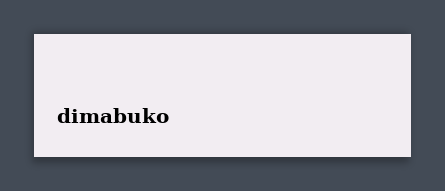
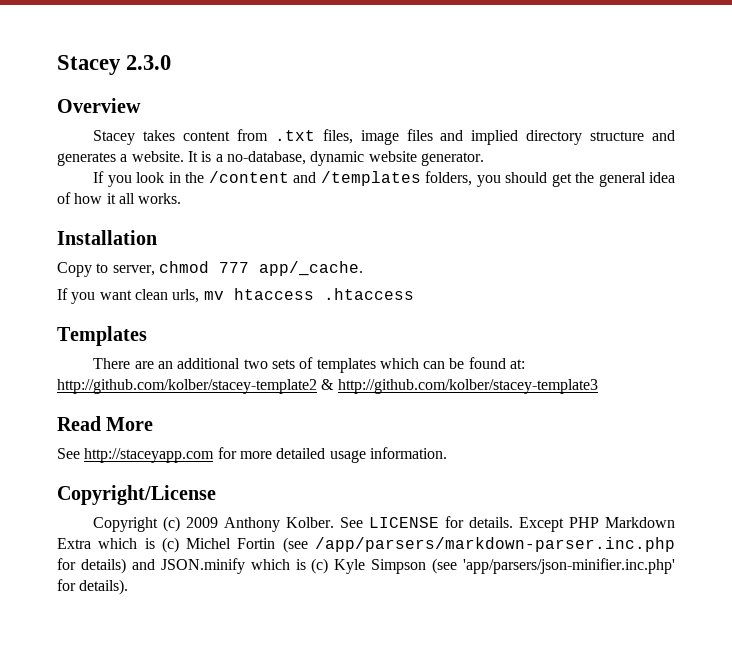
[57,108,169,123] dimabuko -> [57,55,172,75] [57,98,141,113] [93,129,675,145] [57,151,484,166] [93,171,675,187] [57,192,182,204] [57,230,157,245] [57,261,363,277] [57,288,414,304] [57,326,147,346] [93,357,526,373] [57,379,598,394] [57,416,154,431] [57,447,447,463] [57,485,216,505] [93,516,676,532] [57,537,675,553] [57,558,675,574] [57,579,129,595] Stacey 2.3.0 // Overview // Stacey takes content from .txt files, image files and implied directory structure and generates a website. It is a no-database, dynamic website generator. // If you look in the /content and /templates folders, you should get the general idea of how it all works. // Installation // Copy to server, chmod 777 app/_cache. // If you want clean urls, mv htaccess .htaccess // Templates // There are an additional two sets of templates which can be found at: http://github.com/kolber/stacey-template2 & http://github.com/kolber/stacey-template3 // Read More // See http://staceyapp.com for more detailed usage information. // Copyright/License // Copyright (c) 2009 Anthony Kolber. See LICENSE for details. Except PHP Markdown Extra which is (c) Michel Fortin (see /app/parsers/markdown-parser.inc.php for details) and JSON.minify which is (c) Kyle Simpson (see 'app/parsers/json-minifier.inc.php' for details).

